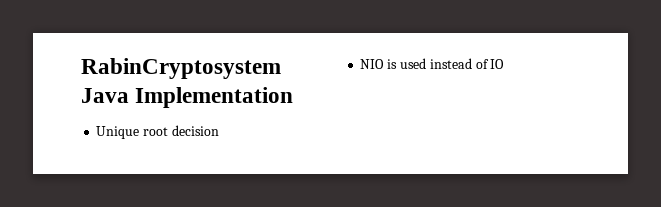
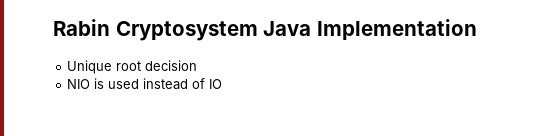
[81,58,281,79] RabinCryptosystem -> [53,19,258,41] Rabin Cryptosystem

